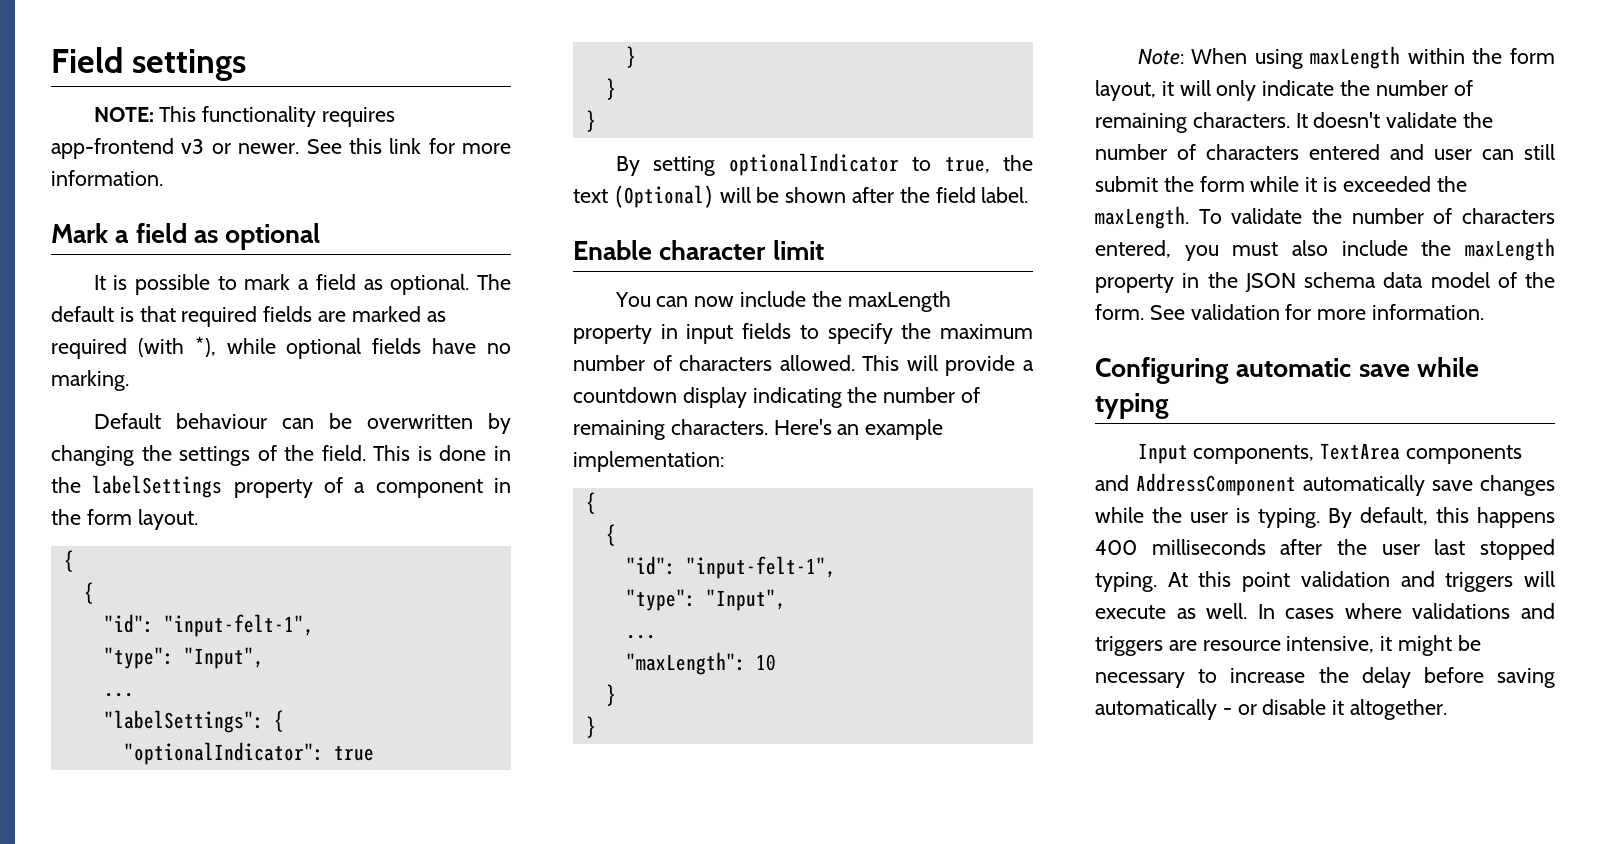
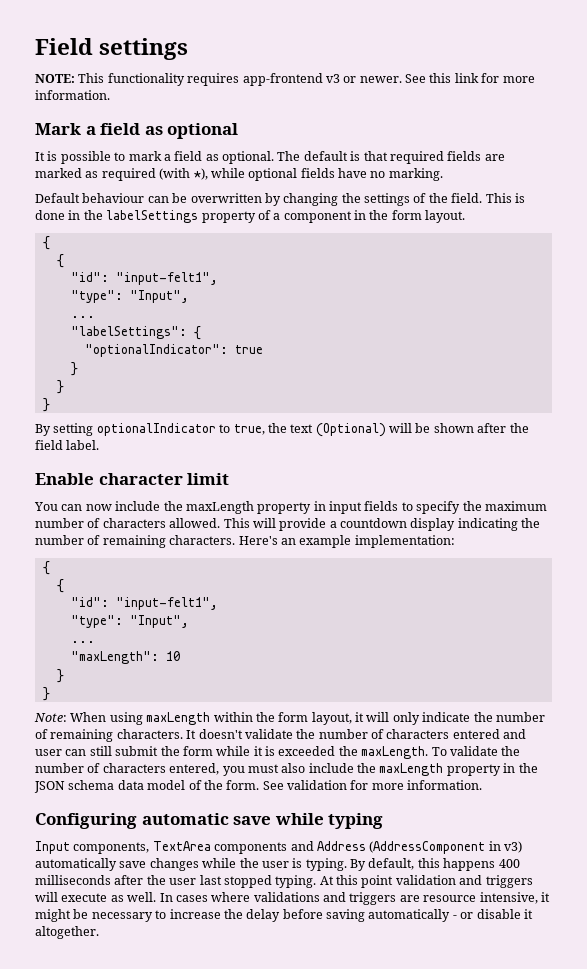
[163,614,314,637] "input-felt-1", -> [115,272,218,285] "input-felt1",
[685,556,836,579] "input-felt-1", -> [115,597,218,610] "input-felt1",
[1136,473,1296,496] AddressComponent -> [316,841,522,854] Address (AddressComponent in v3)

